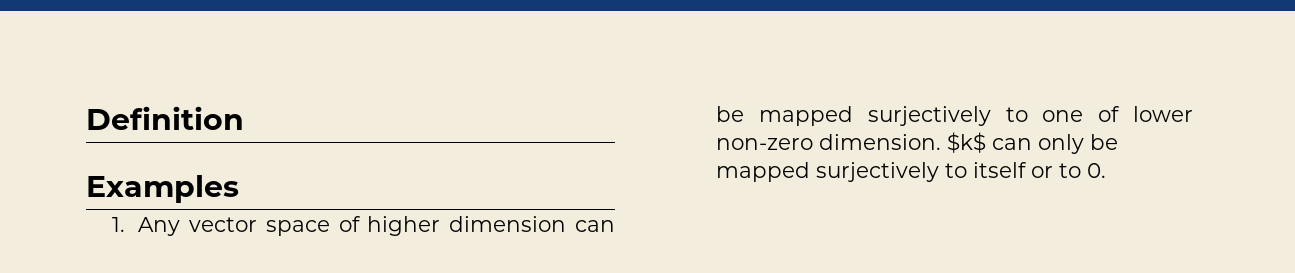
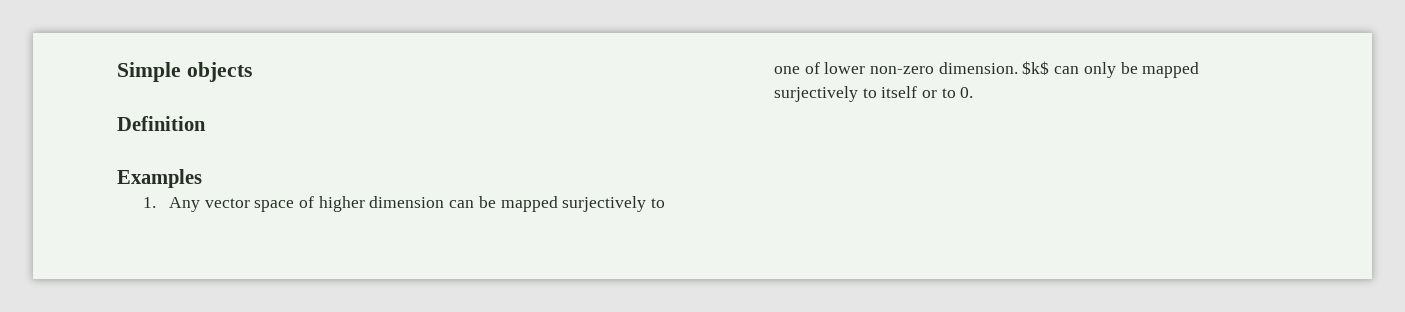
(86, 118) none -> [117,62,252,82] Simple objects //

